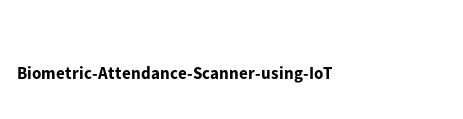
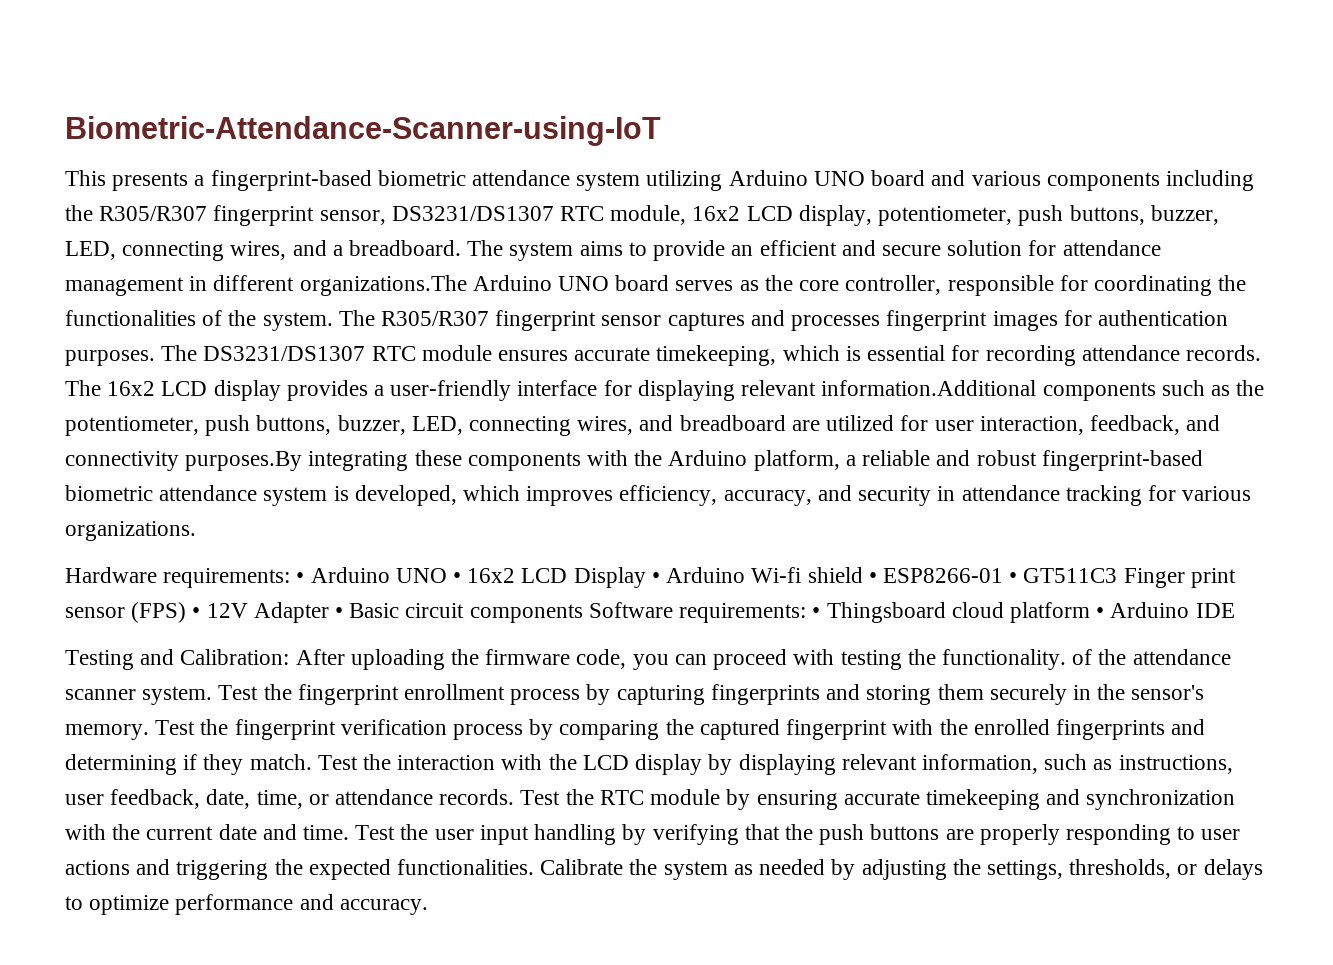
(333, 74) none -> [65,170,1254,191] [65,205,1219,226] [65,240,1161,261] [65,275,1247,296] [65,310,1228,331] [65,345,1261,366] [65,380,1265,401] [65,415,1221,436] [65,450,1203,471] [65,485,1252,506] [65,521,196,541] [65,567,1236,588] [65,602,1235,623] [65,649,1231,670] [65,684,1205,705] [65,719,1206,740] [65,754,1233,775] [65,789,1236,810] [65,824,1241,845] [65,859,1263,880] [65,894,428,915] // This presents a fingerprint-based biometric attendance system utilizing Arduino UNO board and various components including the R305/R307 fingerprint sensor, DS3231/DS1307 RTC module, 16x2 LCD display, potentiometer, push buttons, buzzer, LED, connecting wires, and a breadboard. The system aims to provide an efficient and secure solution for attendance management in different organizations.The Arduino UNO board serves as the core controller, responsible for coordinating the functionalities of the system. The R305/R307 fingerprint sensor captures and processes fingerprint images for authentication purposes. The DS3231/DS1307 RTC module ensures accurate timekeeping, which is essential for recording attendance records. The 16x2 LCD display provides a user-friendly interface for displaying relevant information.Additional components such as the potentiometer, push buttons, buzzer, LED, connecting wires, and breadboard are utilized for user interaction, feedback, and connectivity purposes.By integrating these components with the Arduino platform, a reliable and robust fingerprint-based biometric attendance system is developed, which improves efficiency, accuracy, and security in attendance tracking for various organizations. // Hardware requirements: • Arduino UNO • 16x2 LCD Display • Arduino Wi-fi shield • ESP8266-01 • GT511C3 Finger print sensor (FPS) • 12V Adapter • Basic circuit components Software requirements: • Thingsboard cloud platform • Arduino IDE // Testing and Calibration: After uploading the firmware code, you can proceed with testing the functionality. of the attendance scanner system. Test the fingerprint enrollment process by capturing fingerprints and storing them securely in the sensor's memory. Test the fingerprint verification process by comparing the captured fingerprint with the enrolled fingerprints and determining if they match. Test the interaction with the LCD display by displaying relevant information, such as instructions, user feedback, date, time, or attendance records. Test the RTC module by ensuring accurate timekeeping and synchronization with the current date and time. Test the user input handling by verifying that the push buttons are properly responding to user actions and triggering the expected functionalities. Calibrate the system as needed by adjusting the settings, thresholds, or delays to optimize performance and accuracy.

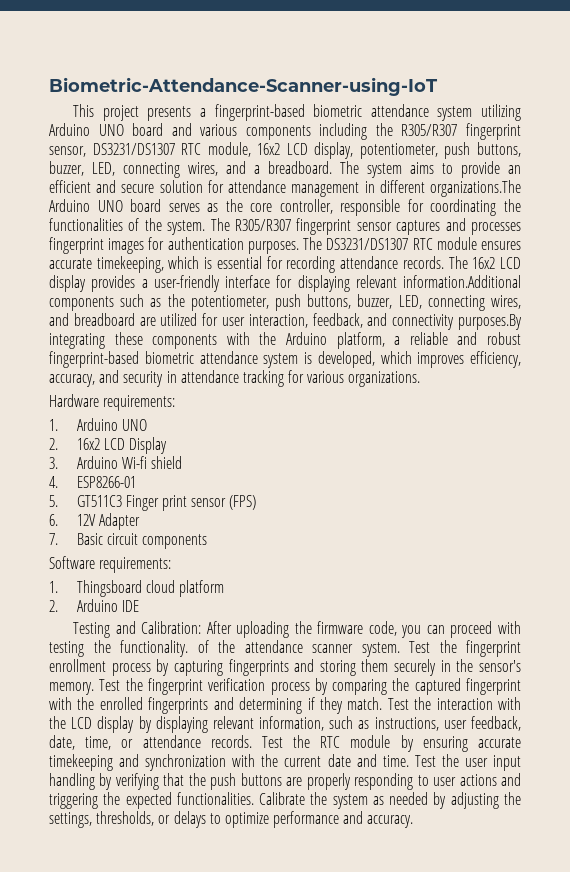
(106, 178) none -> [102,105,139,121] project
[296,567,462,583] • Arduino UNO • -> [49,418,147,431] [49,438,58,450] // 1. Arduino UNO // 2.
[651,572,660,583] • -> [49,457,58,469] // 3.
[868,572,877,583] • -> [49,476,58,488] // 4.
[1009,572,1018,583] • -> [49,495,58,507] // 5.
[192,607,201,618] • -> [49,514,58,526] // 6.
[335,607,344,618] • -> [49,533,58,545] // 7.
(583, 613) none -> (207, 541) //
[812,607,821,618] • -> [49,581,58,593] // 1.
[1096,607,1105,618] • -> [49,600,58,612] // 2.

